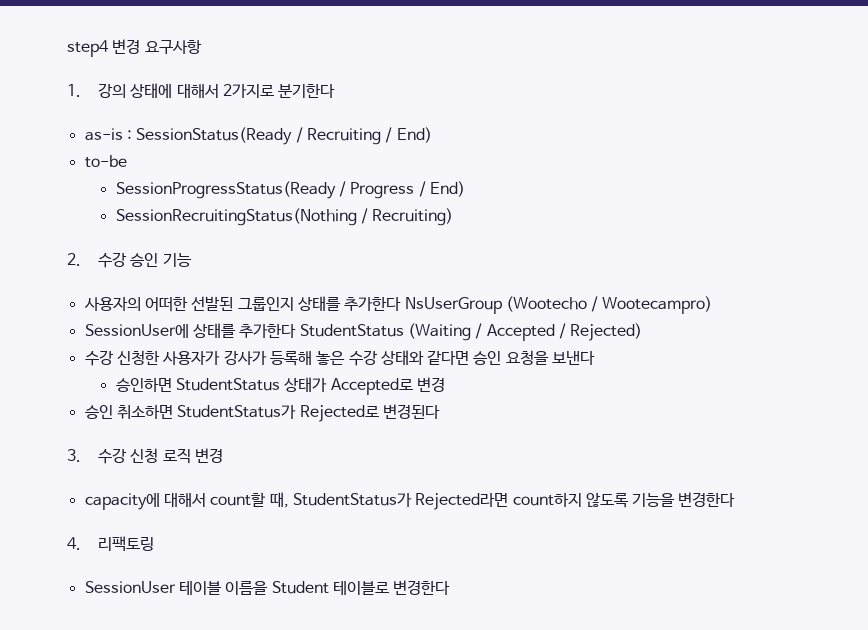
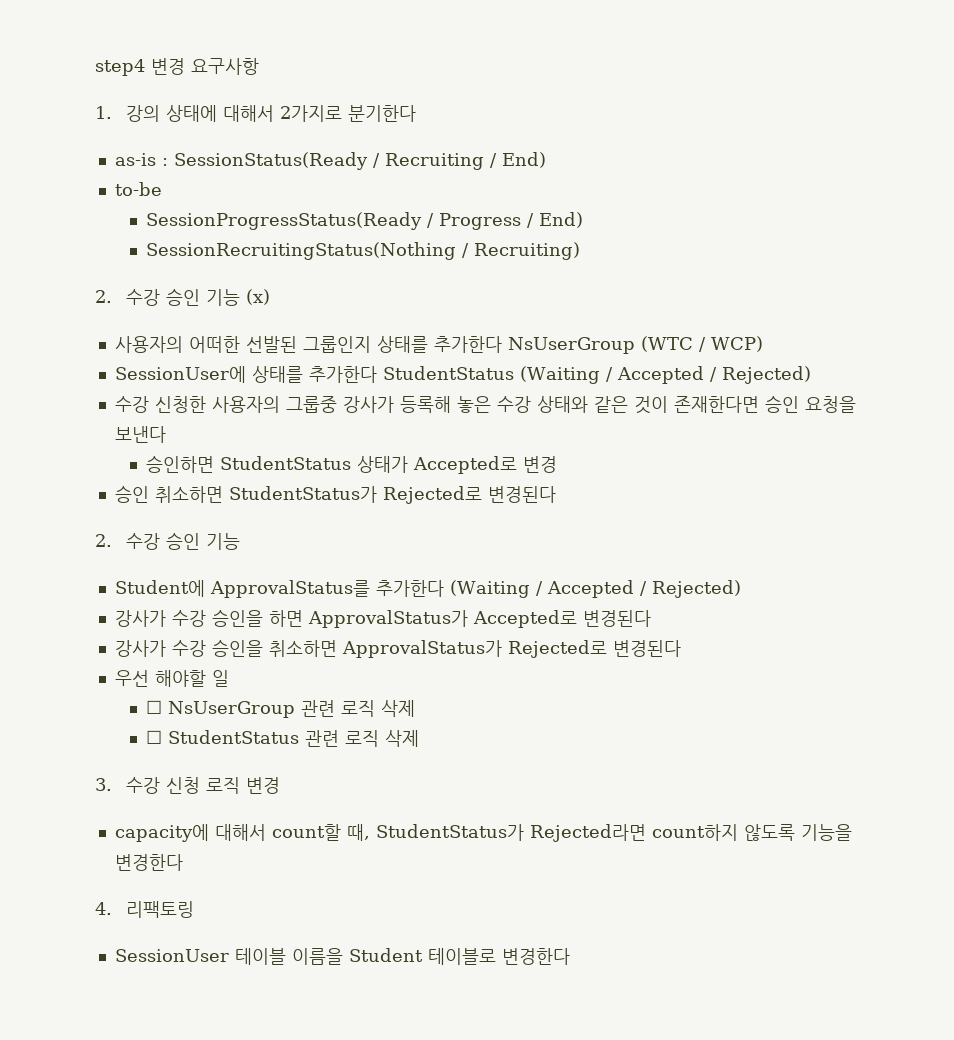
(192, 260) none -> [246,289,271,305] (x)
[505,296,713,314] (Wootecho / Wootecampro) -> [640,336,763,352] (WTC / WCP)
[162,351,221,365] 사용자가 -> [211,396,337,413] 사용자의 그룹중
[427,350,470,365] 같다면 -> [593,396,759,414] 같은 것이 존재한다면
(440, 411) none -> [95,532,241,550] [114,580,741,598] [114,609,651,628] [114,639,681,658] [114,670,229,687] [146,700,416,718] [146,730,420,747] // 2. 수강 승인 기능 // Student에 ApprovalStatus를 추가한다 (Waiting / Accepted / Rejected) // 강사가 수강 승인을 하면 ApprovalStatus가 Accepted로 변경된다 // 강사가 수강 승인을 취소하면 ApprovalStatus가 Rejected로 변경된다 // 우선 해야할 일 // ☐ NsUserGroup 관련 로직 삭제 // ☐ StudentStatus 관련 로직 삭제

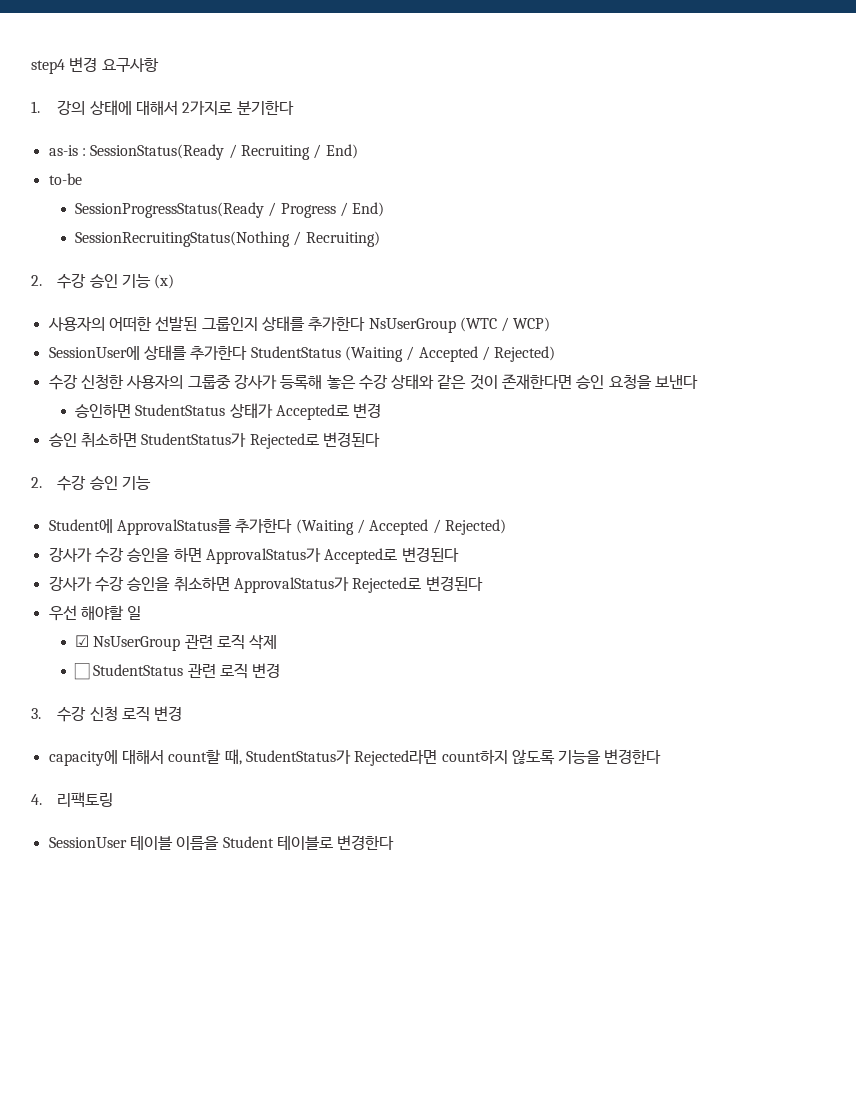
[146,700,163,714] ☐ -> [75,635,90,647] ☑
[385,730,420,747] 삭제 -> [252,663,281,678] 변경

